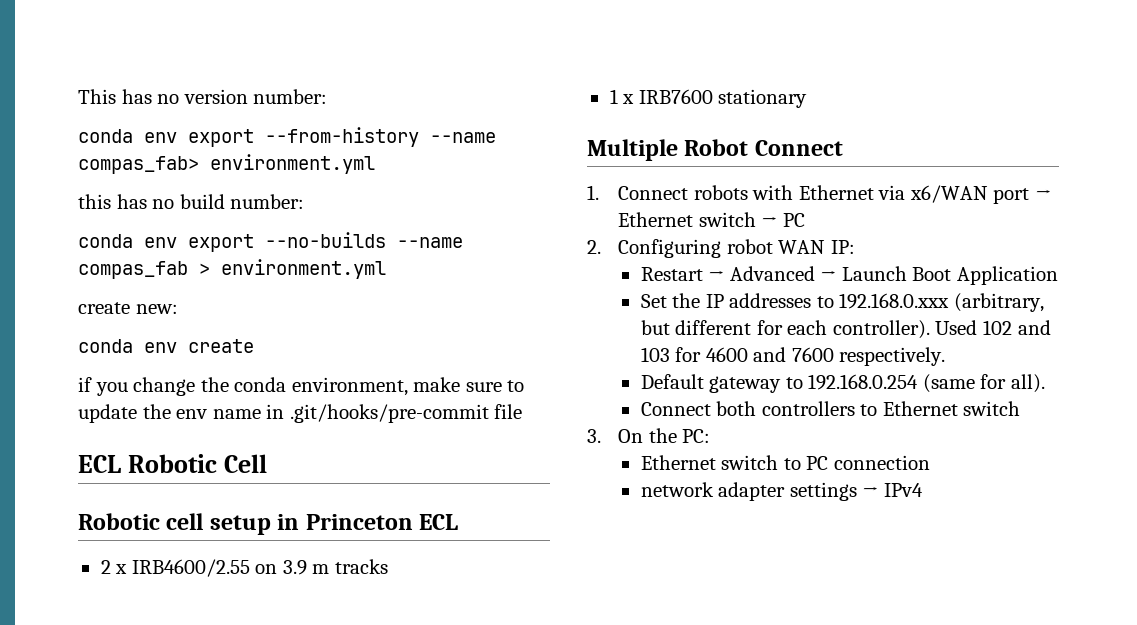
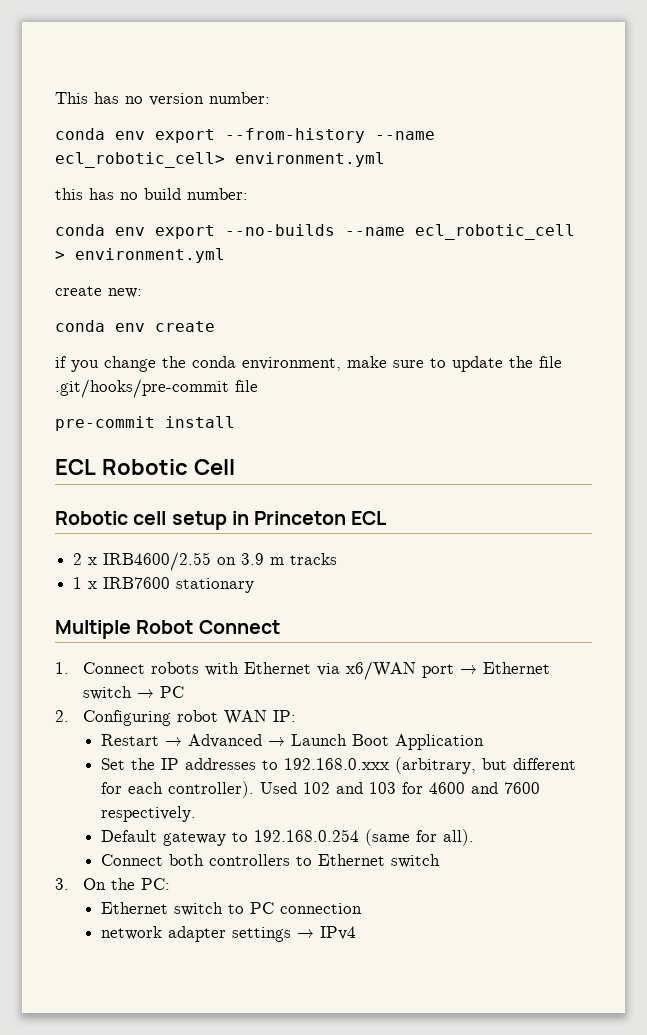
[78,156,199,174] compas_fab> -> [55,152,225,168] ecl_robotic_cell>
[78,261,188,279] compas_fab -> [415,224,575,240] ecl_robotic_cell
[176,404,285,419] env name in -> [539,356,562,368] file
(523, 411) none -> [55,416,235,431] // pre-commit install

